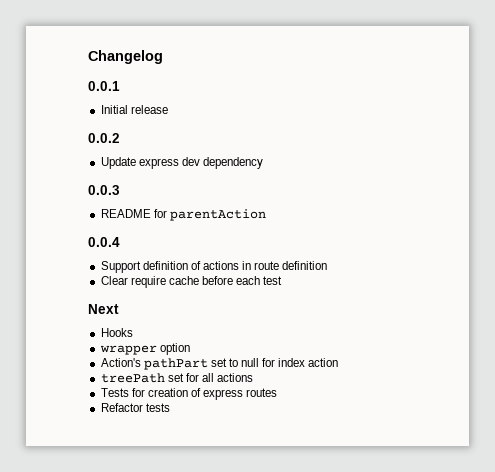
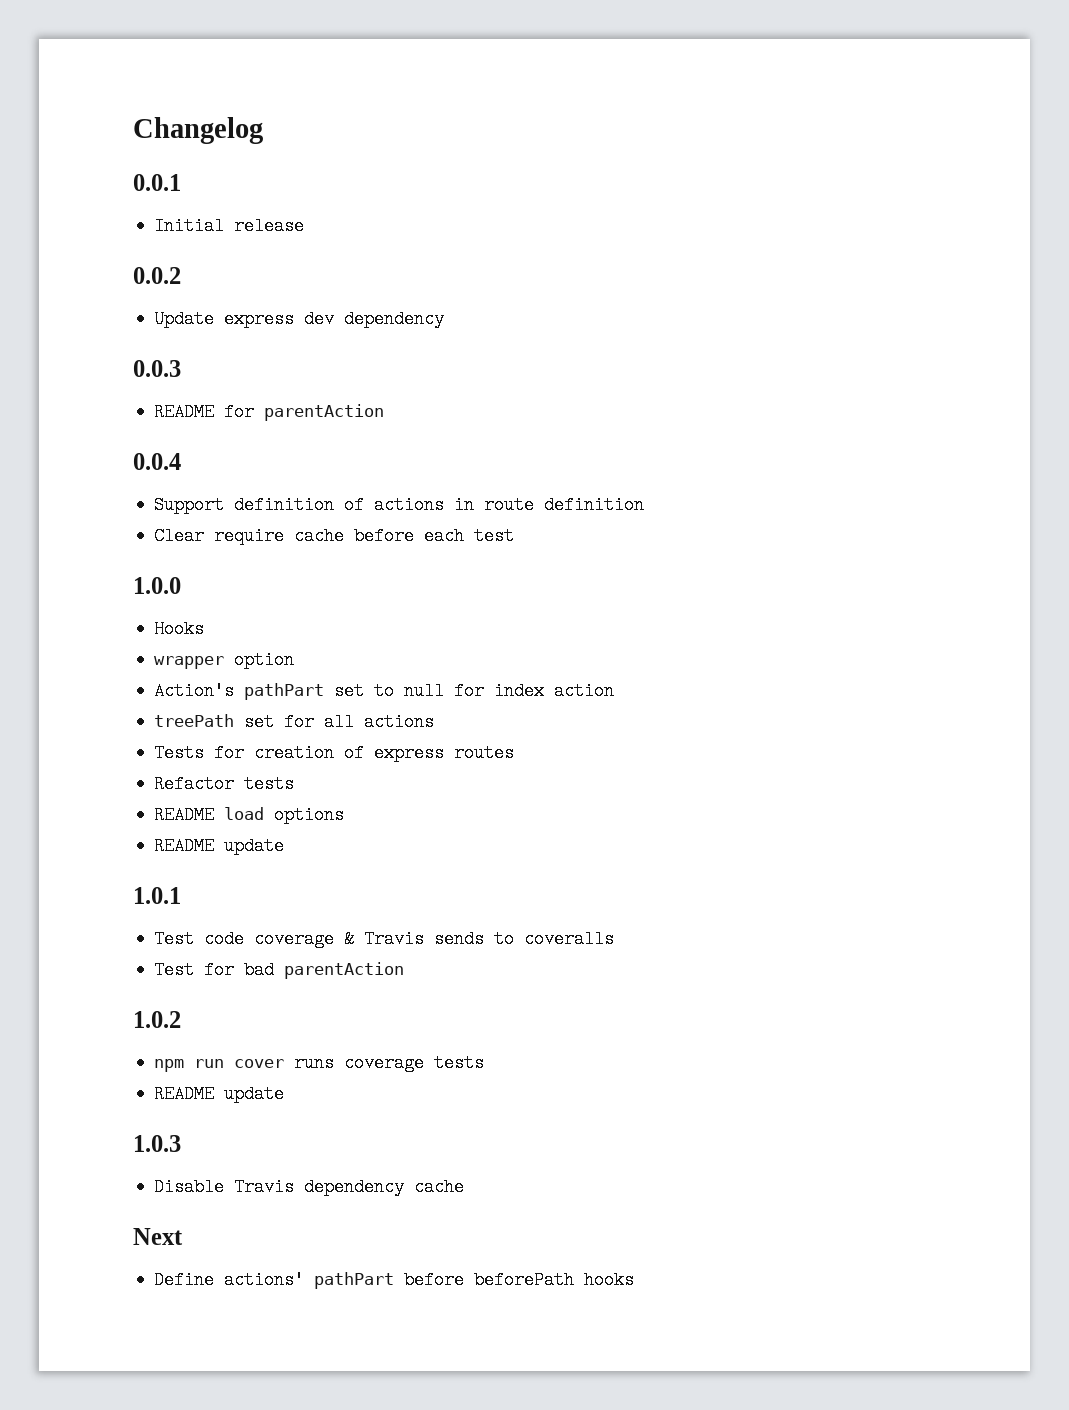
[88,304,119,314] Next -> [133,577,181,594] 1.0.0
(170, 407) none -> [154,806,345,824] [154,837,285,855] [133,887,181,904] [154,930,615,948] [154,961,405,979] [133,1011,181,1028] [154,1054,485,1072] [154,1085,285,1103] [133,1135,181,1152] [154,1178,465,1196] [133,1228,183,1245] [154,1271,635,1289] // README load options // README update // 1.0.1 // Test code coverage & Travis sends to coveralls // Test for bad parentAction // 1.0.2 // npm run cover runs coverage tests // README update // 1.0.3 // Disable Travis dependency cache // Next // Define actions' pathPart before beforePath hooks

